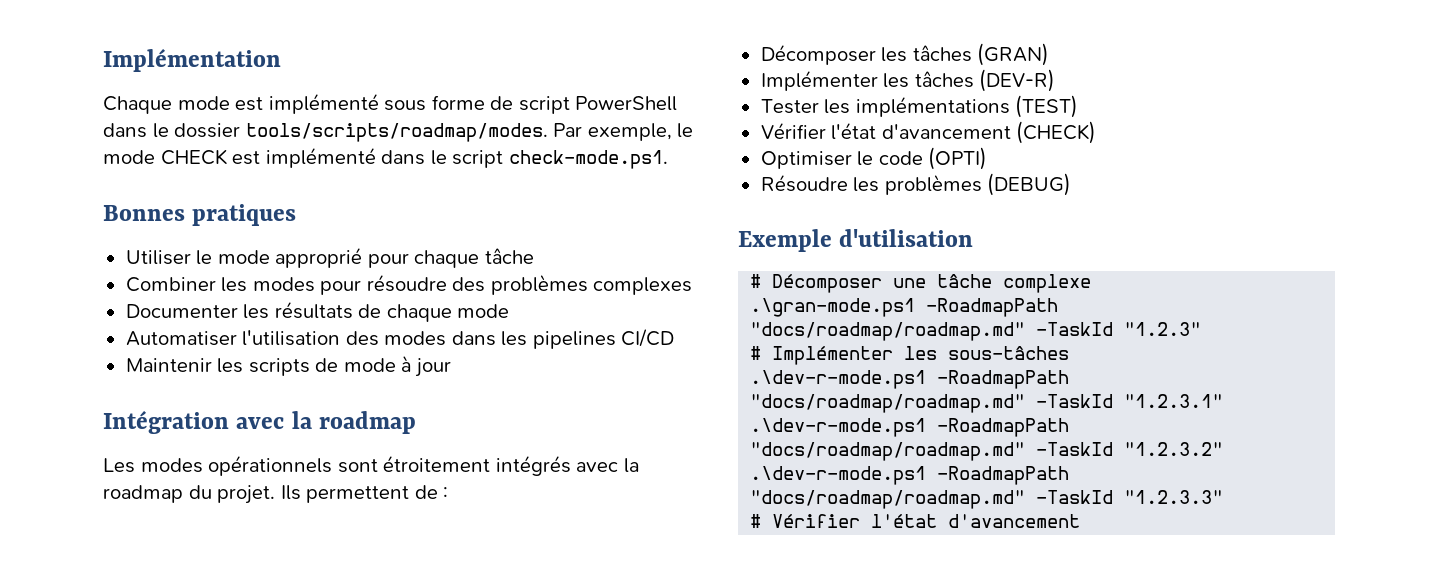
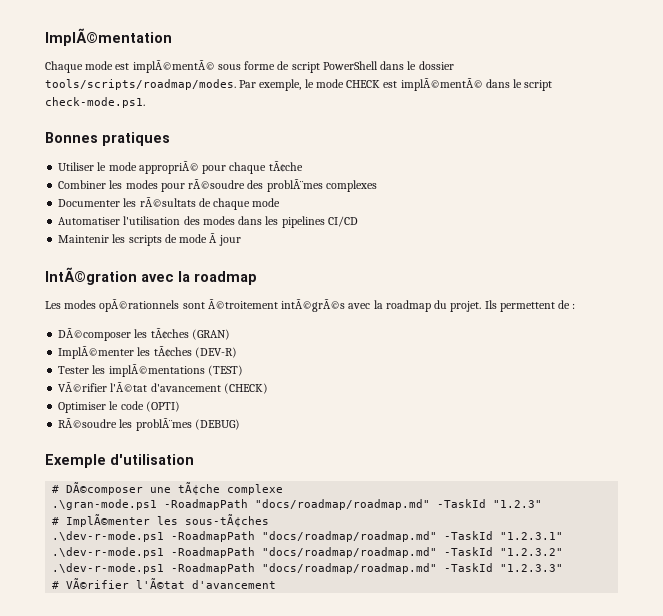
[103,48,281,72] Implémentation -> [45,28,172,46] ImplÃ©mentation
[268,93,379,114] implémenté -> [132,60,215,73] implÃ©mentÃ©
[265,147,376,168] implémenté -> [400,78,483,91] implÃ©mentÃ©
[275,247,363,268] approprié -> [138,161,199,174] appropriÃ©
[484,248,534,264] tâche -> [268,161,303,172] tÃ¢che
[366,274,588,295] résoudre des problèmes -> [188,179,323,192] rÃ©soudre des problÃ¨mes
[274,301,353,319] résultats -> [139,197,196,207] rÃ©sultats
[401,355,412,372] à -> [209,233,218,243] Ã
[103,410,229,434] Intégration -> [45,267,137,285] IntÃ©gration
[208,455,571,476] opérationnels sont étroitement intégrés -> [99,299,346,312] opÃ©rationnels sont Ã©troitement intÃ©grÃ©s
[760,43,1050,66] [760,70,974,91] Décomposer les tâches (GRAN) // Implémenter les tâches -> [58,328,230,341] [58,346,192,359] DÃ©composer les tÃ¢ches (GRAN) // ImplÃ©menter les tÃ¢ches
[855,96,1010,117] implémentations -> [108,364,205,377] implÃ©mentations
[760,122,877,140] Vérifier l'état -> [58,382,148,392] VÃ©rifier l'Ã©tat
[760,174,982,195] Résoudre les problèmes -> [58,418,192,431] RÃ©soudre les problÃ¨mes
[772,274,993,293] Décomposer une tâche -> [66,482,221,495] DÃ©composer une tÃ¢che
[772,346,1070,365] Implémenter les sous-tâches -> [66,514,270,527] ImplÃ©menter les sous-tÃ¢ches
[772,514,938,528] Vérifier l'état -> [66,578,186,589] VÃ©rifier l'Ã©tat

